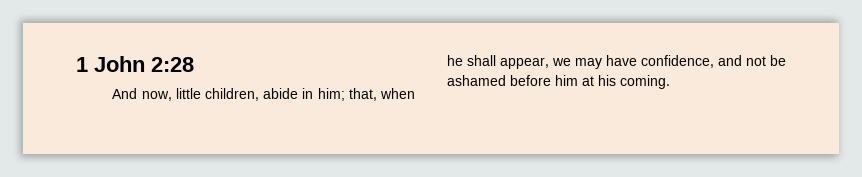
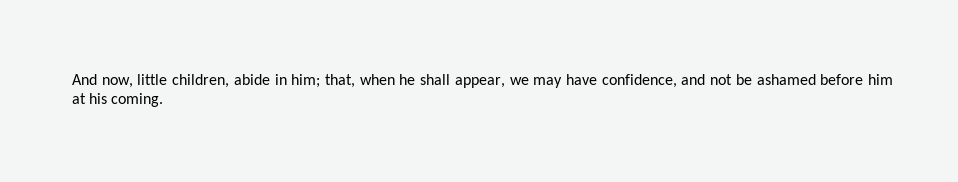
[76,56,194,72] 1 John 2:28 // -> (72, 79) none

